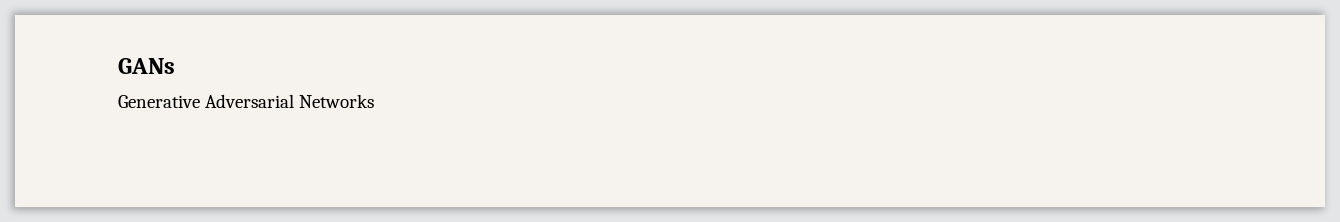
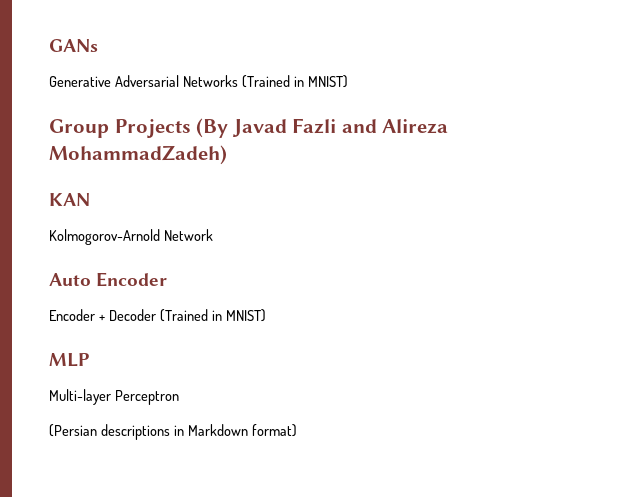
(375, 101) none -> [241,75,348,88] [49,118,449,138] [49,145,227,165] [49,193,90,206] [49,229,213,245] [49,272,168,287] [49,309,266,322] [49,353,89,367] [49,389,179,405] [49,424,297,440] (Trained in MNIST) // Group Projects (By Javad Fazli and Alireza MohammadZadeh) // KAN // Kolmogorov-Arnold Network // Auto Encoder // Encoder + Decoder (Trained in MNIST) // MLP // Multi-layer Perceptron // (Persian descriptions in Markdown format)

